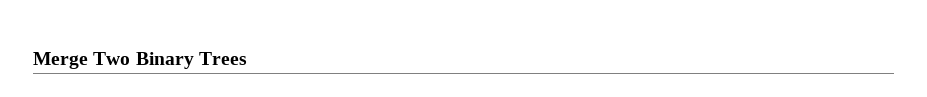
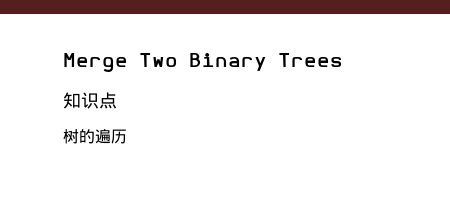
(247, 58) none -> [63,92,117,109] [63,129,127,144] // 知识点 // 树的遍历

